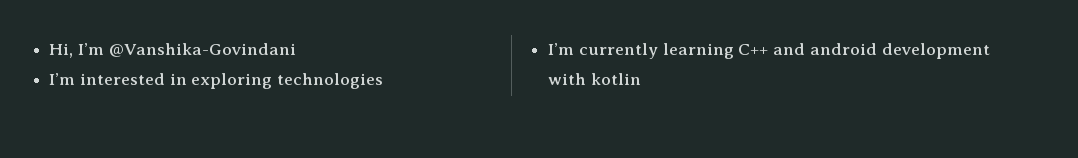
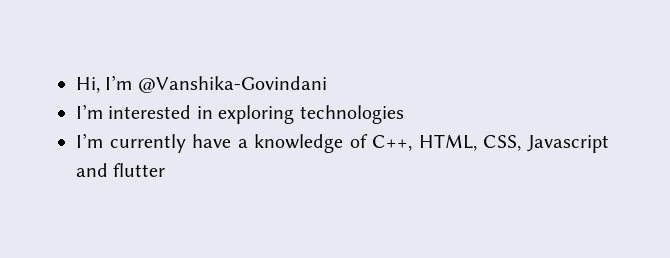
[662,43,990,59] [548,73,641,85] learning C++ and android development with kotlin -> [192,134,609,153] [76,163,166,177] have a knowledge of C++, HTML, CSS, Javascript and flutter

